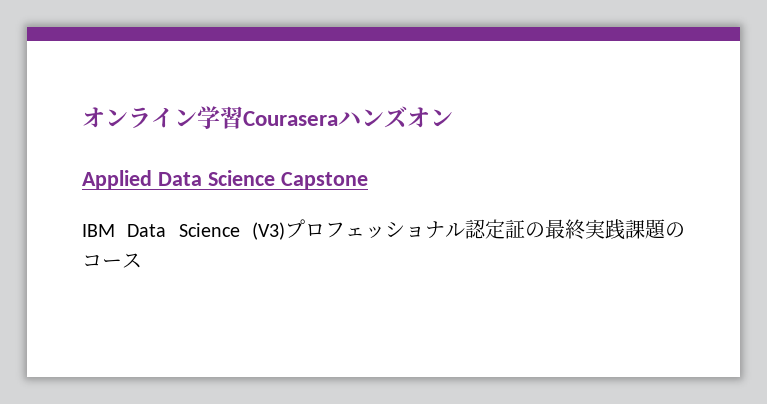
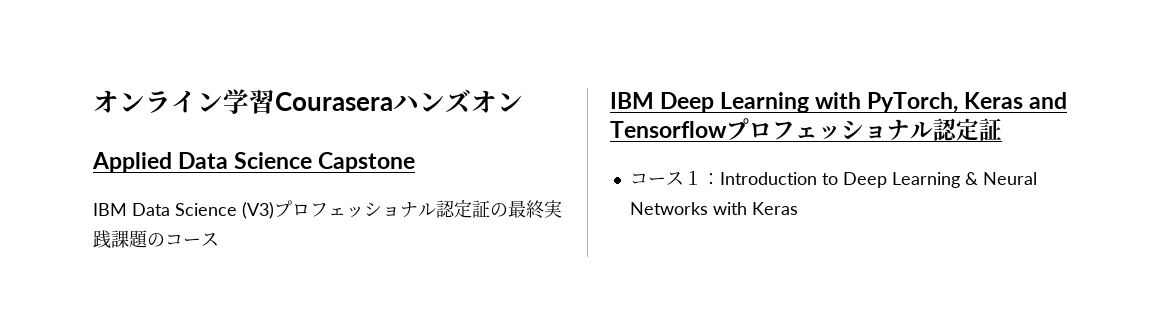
(142, 260) none -> [610,92,1068,113] [610,118,1002,141] [629,171,1037,188] [629,202,798,215] // IBM Deep Learning with PyTorch, Keras and Tensorflowプロフェッショナル認定証 // コース１：Introduction to Deep Learning & Neural Networks with Keras

